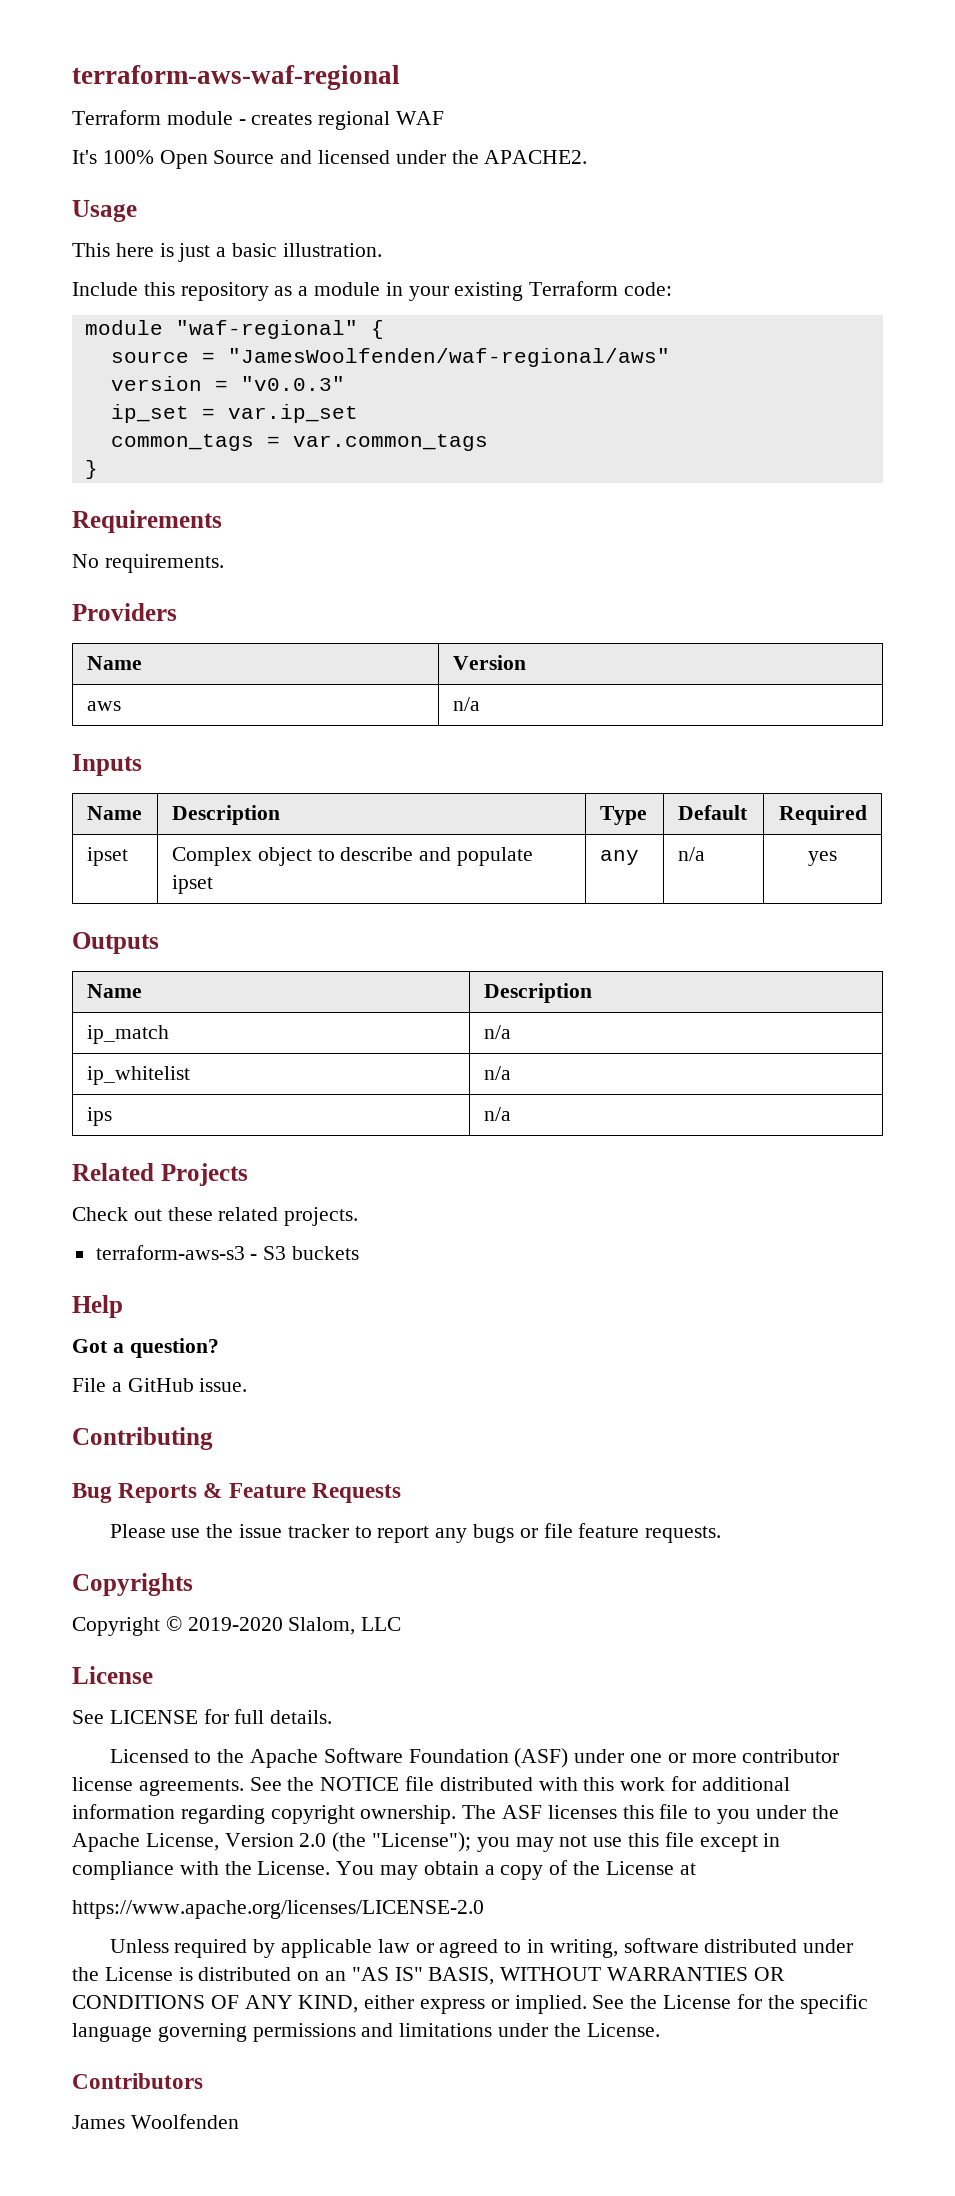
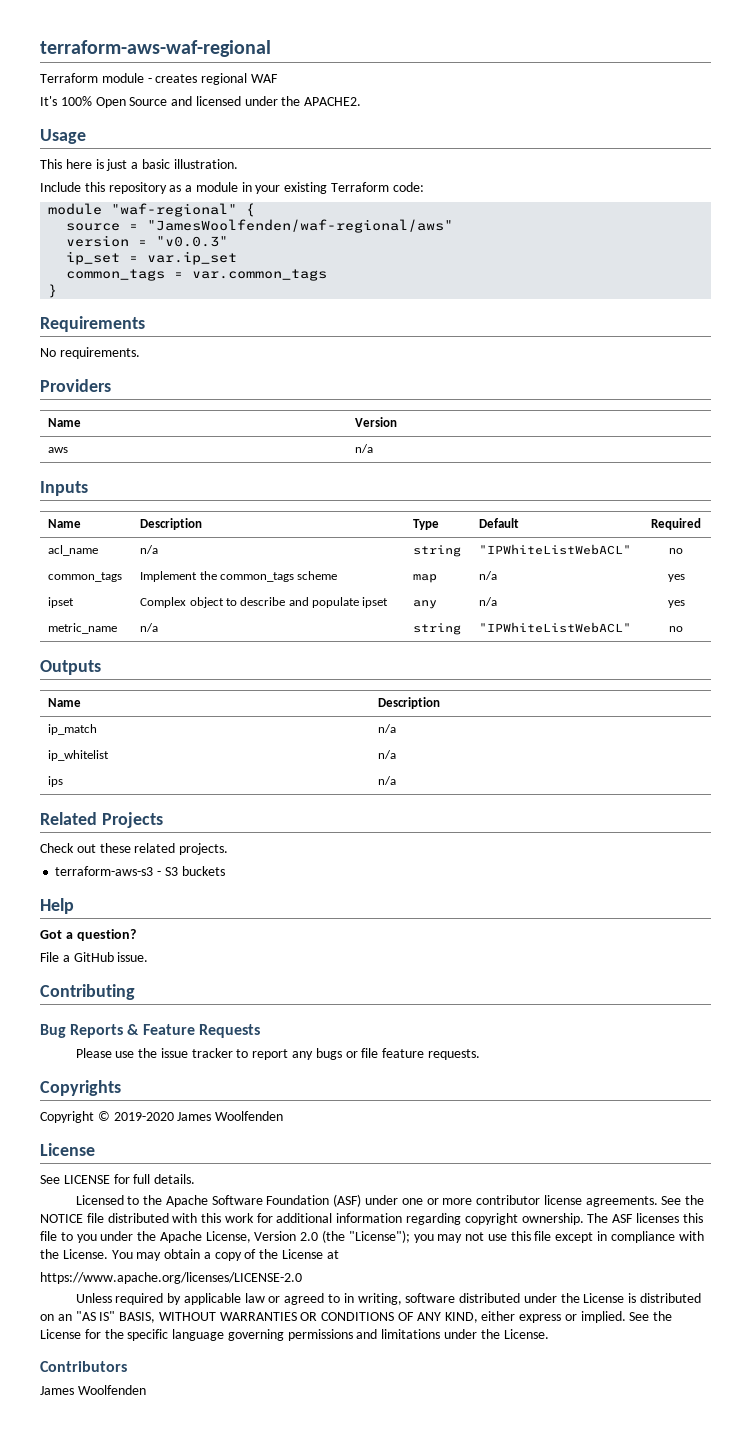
(867, 815) none -> [48,545,99,556] [140,545,159,554] [413,545,462,557] [479,544,632,555] [669,548,683,554] [48,572,123,582] [140,571,338,582] [413,574,438,583] [479,571,498,580] [667,574,685,582] // acl_name | n/a | string | "IPWhiteListWebACL" | no // common_tags | Implement the common_tags scheme | map | n/a | yes
(837, 858) none -> [48,623,118,634] [140,623,159,632] [413,623,462,635] [479,622,632,633] [669,626,683,632] // metric_name | n/a | string | "IPWhiteListWebACL" | no
[288,1617,402,1635] Slalom, LLC -> [177,1111,284,1121] James Woolfenden

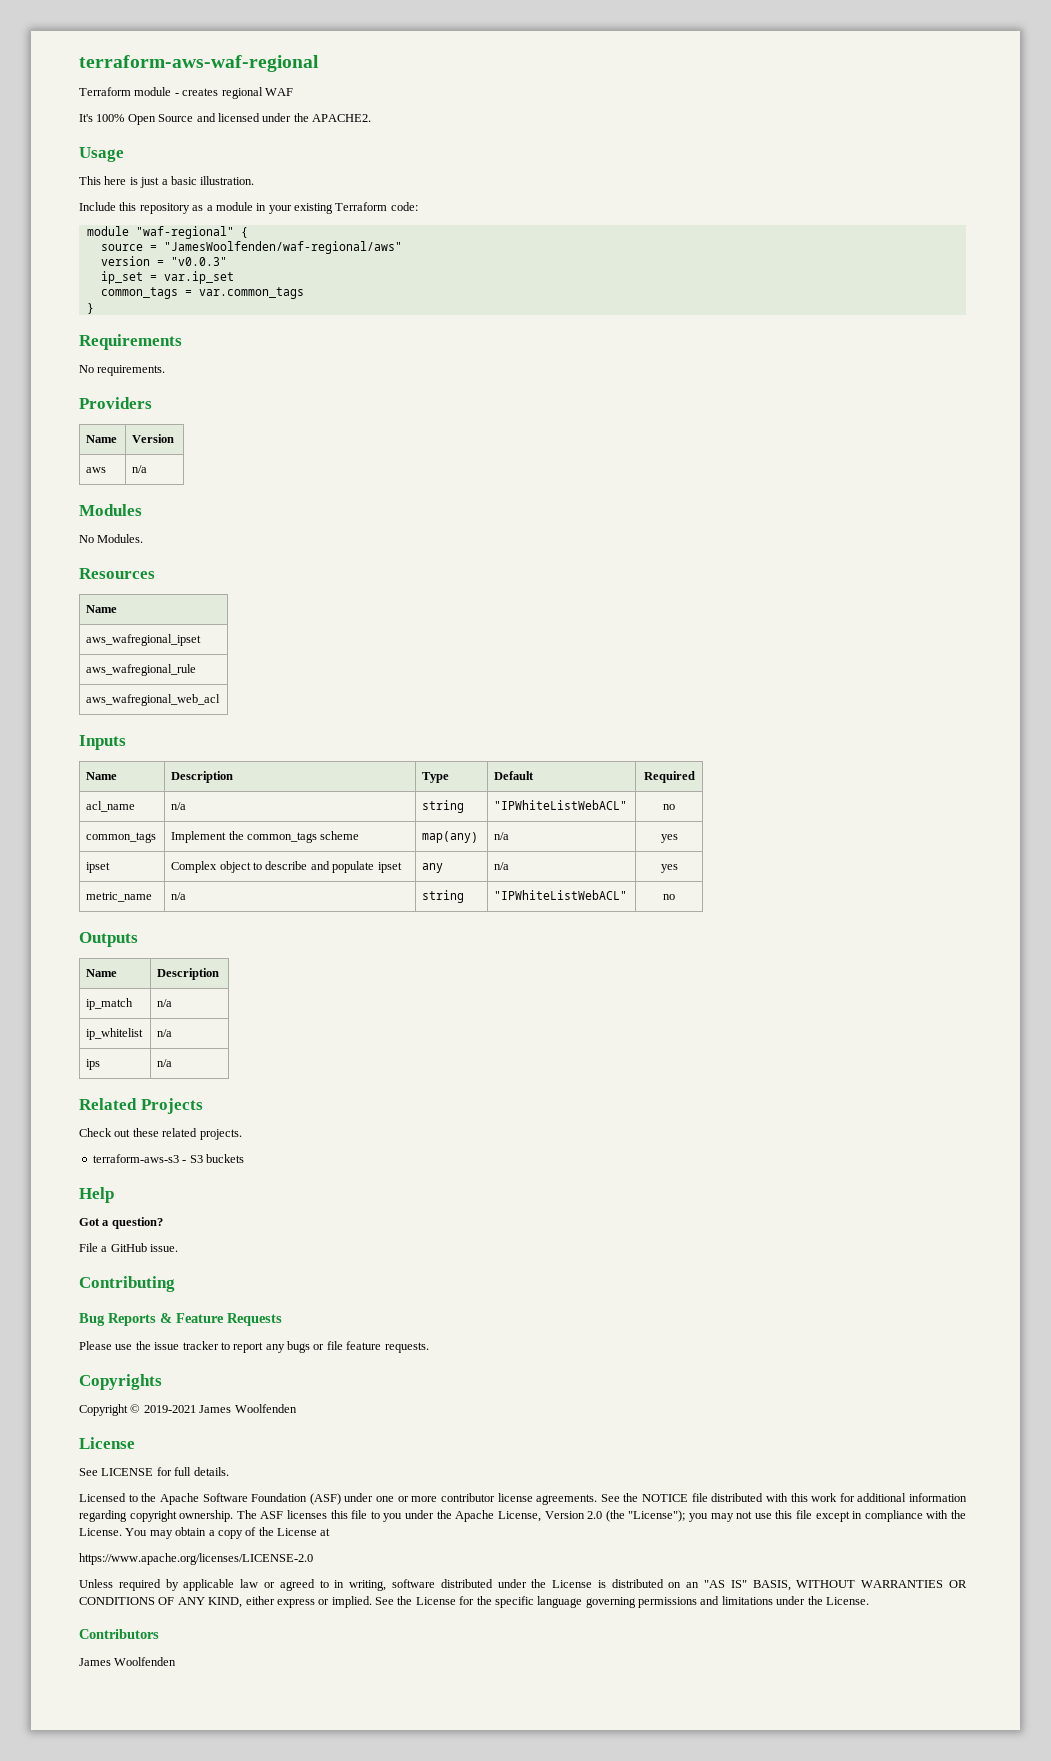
(374, 448) none -> [79,504,142,516] [79,534,144,543] [79,568,155,579] [86,605,118,613] [86,634,202,646] [86,664,197,676] [86,694,221,706] // Modules // No Modules. // Resources // Name // aws_wafregional_ipset // aws_wafregional_rule // aws_wafregional_web_acl
[413,574,438,583] map -> [422,831,479,843] map(any)
[113,1112,174,1121] 2019-2020 -> [143,1405,196,1413] 2019-2021

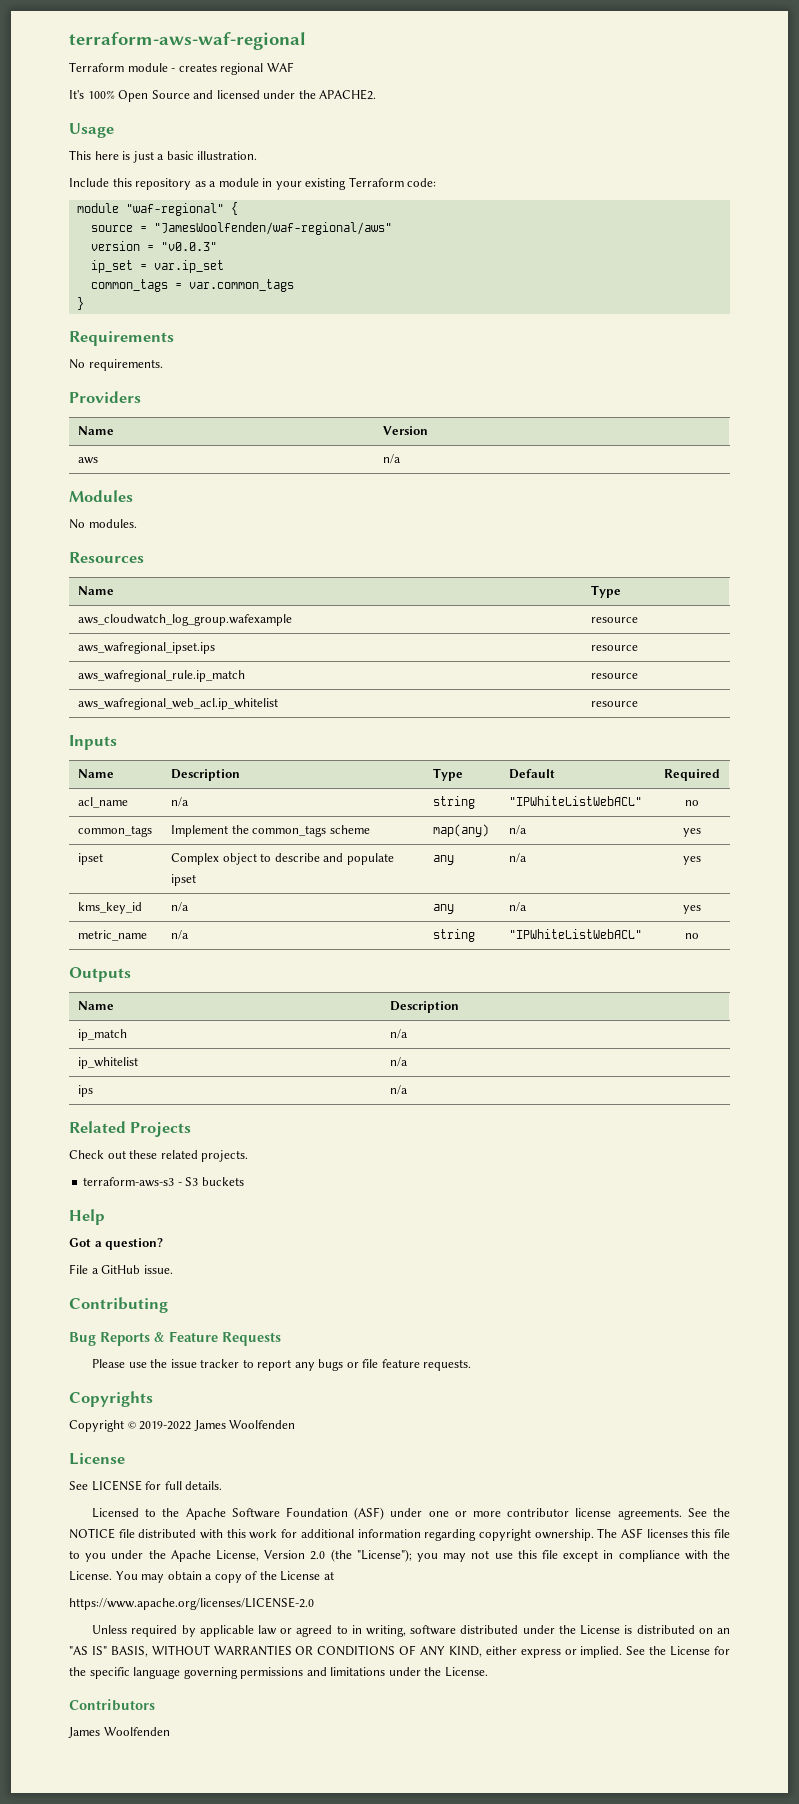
[97,534,144,543] Modules. -> [88,519,137,528] modules.
[86,634,202,646] [86,664,197,676] [86,694,221,706] // aws_wafregional_ipset // aws_wafregional_rule // aws_wafregional_web_acl -> [591,585,622,598] [78,614,293,626] [591,617,639,623] [78,642,216,654] [591,645,639,651] [78,670,246,682] [591,673,639,679] [78,698,279,710] [591,701,639,707] | Type // aws_cloudwatch_log_group.wafexample | resource // aws_wafregional_ipset.ips | resource // aws_wafregional_rule.ip_match | resource // aws_wafregional_web_acl.ip_whitelist | resource
(678, 868) none -> [78,902,143,914] [171,902,190,912] [433,904,455,914] [509,902,528,912] [682,905,701,914] // kms_key_id | n/a | any | n/a | yes
[143,1405,196,1413] 2019-2021 -> [139,1421,192,1430] 2019-2022

